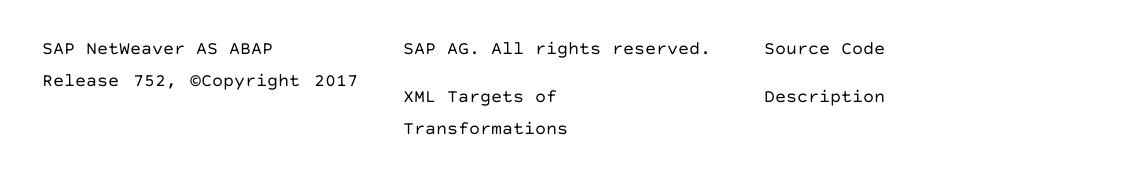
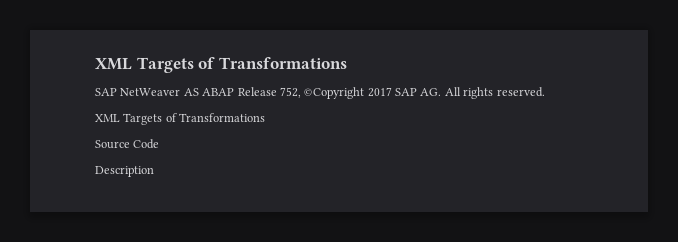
(42, 49) none -> [95,57,347,73] XML Targets of Transformations //

